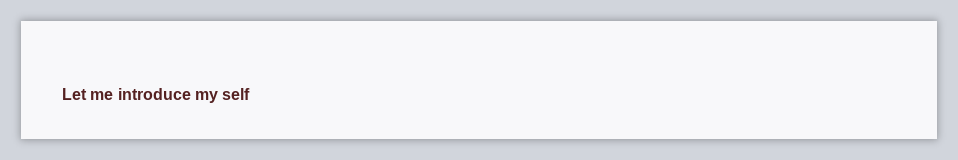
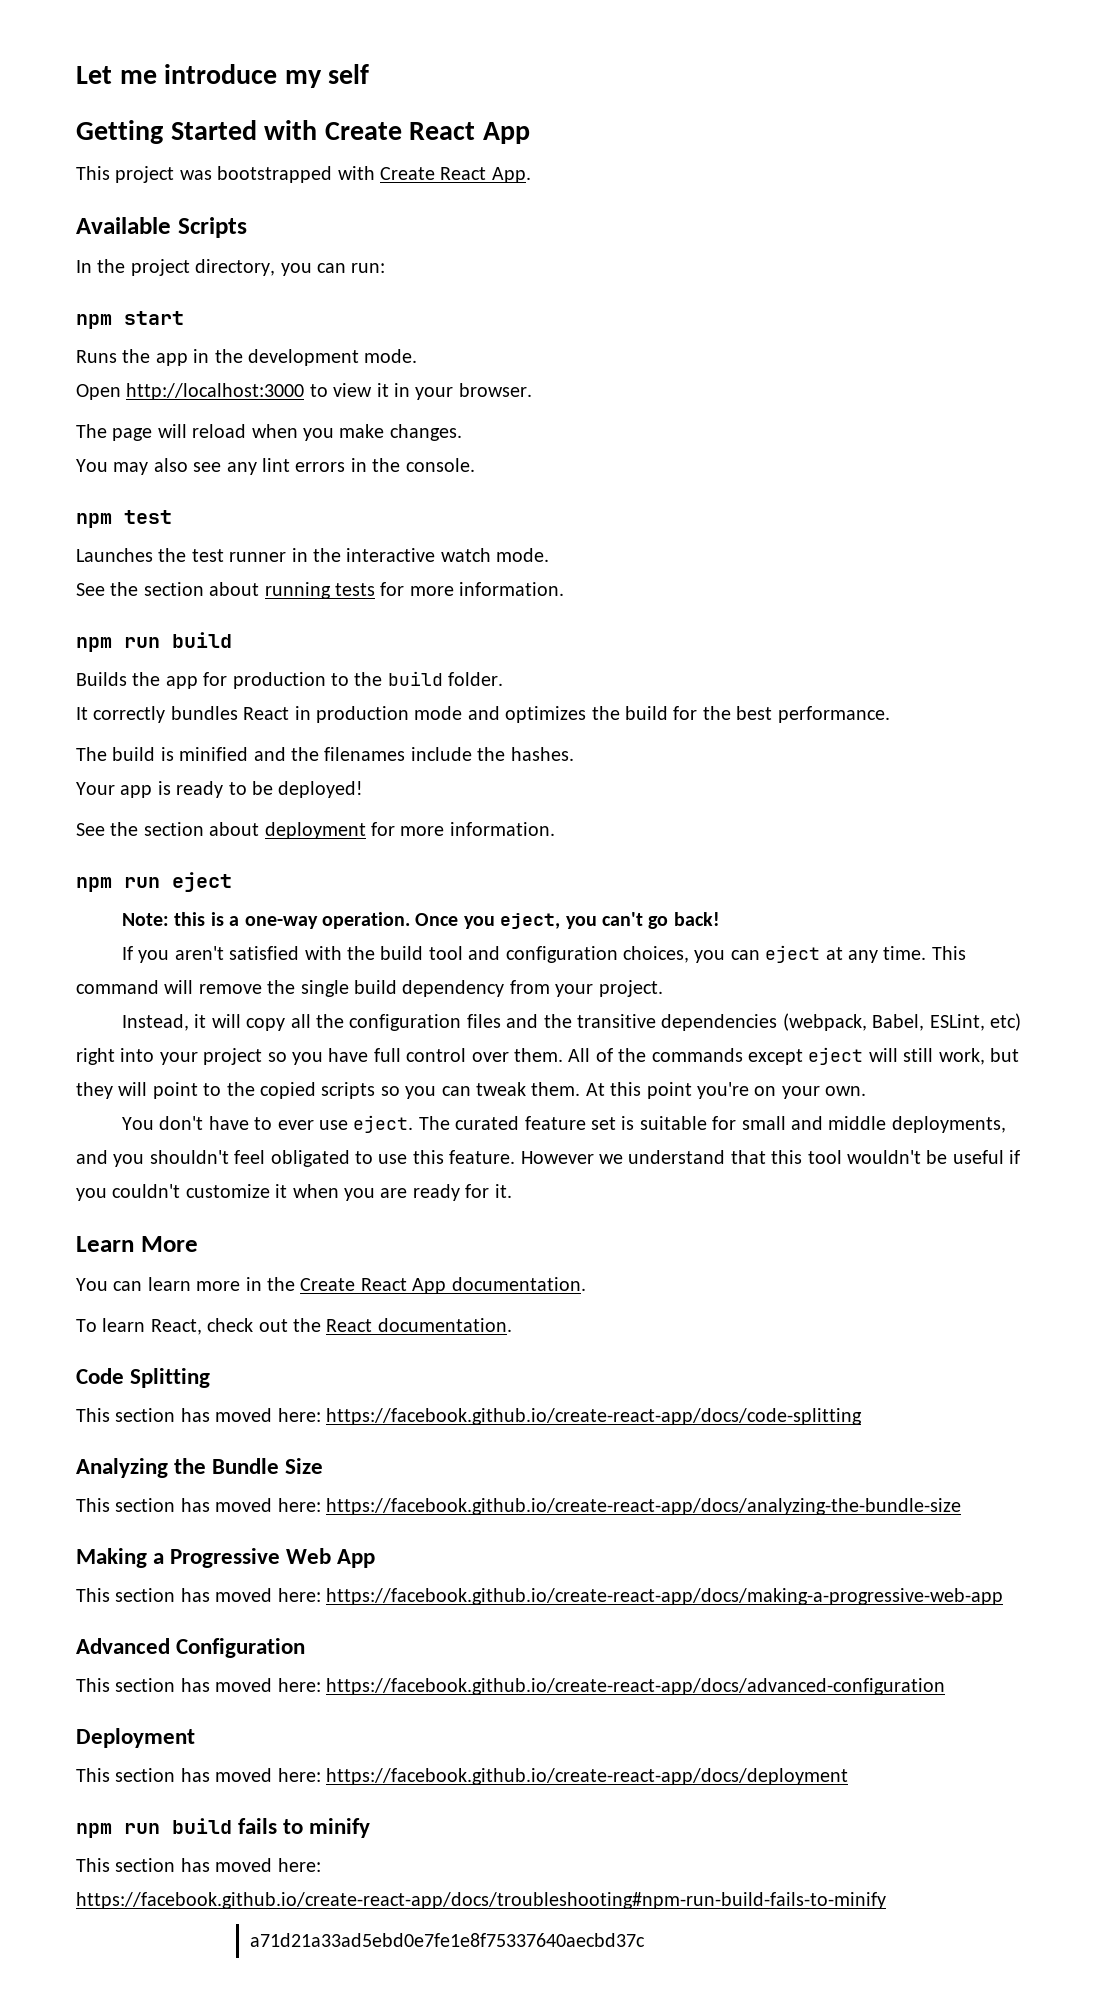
(251, 94) none -> [76,120,530,144] [76,166,531,183] [76,217,247,238] [76,259,386,276] [76,311,184,329] [76,349,418,366] [76,383,532,400] [76,424,462,441] [76,458,475,475] [76,510,172,528] [76,548,550,562] [76,582,565,599] [76,632,232,652] [76,671,504,689] [76,706,890,723] [76,747,574,761] [76,781,364,798] [76,822,555,839] [76,872,232,892] [121,912,720,929] [121,945,966,963] [76,980,663,997] [121,1013,1021,1031] [76,1047,1019,1065] [76,1082,867,1099] [121,1115,1006,1133] [76,1150,1021,1167] [76,1184,512,1201] [76,1236,198,1252] [76,1277,586,1294] [76,1318,512,1335] [76,1368,211,1388] [76,1408,862,1425] [76,1458,324,1478] [76,1498,961,1515] [76,1548,376,1568] [76,1588,1003,1605] [76,1638,306,1658] [76,1678,945,1695] [76,1728,195,1748] [76,1768,848,1785] [76,1818,371,1838] [76,1858,321,1872] [76,1892,886,1909] [250,1933,646,1947] // Getting Started with Create React App // This project was bootstrapped with Create React App. // Available Scripts // In the project directory, you can run: // npm start // Runs the app in the development mode. // Open http://localhost:3000 to view it in your browser. // The page will reload when you make changes. // You may also see any lint errors in the console. // npm test // Launches the test runner in the interactive watch mode. // See the section about running tests for more information. // npm run build // Builds the app for production to the build folder. // It correctly bundles React in production mode and optimizes the build for the best performance. // The build is minified and the filenames include the hashes. // Your app is ready to be deployed! // See the section about deployment for more information. // npm run eject // Note: this is a one-way operation. Once you eject, you can't go back! // If you aren't satisfied with the build tool and configuration choices, you can eject at any time. This command will remove the single build dependency from your project. // Instead, it will copy all the configuration files and the transitive dependencies (webpack, Babel, ESLint, etc) right into your project so you have full control over them. All of the commands except eject will still work, but they will point to the copied scripts so you can tweak them. At this point you're on your own. // You don't have to ever use eject. The curated feature set is suitable for small and middle deployments, and you shouldn't feel obligated to use this feature. However we understand that this tool wouldn't be useful if you couldn't customize it when you are ready for it. // Learn More // You can learn more in the Create React App documentation. // To learn React, check out the React documentation. // Code Splitting // This section has moved here: https://facebook.github.io/create-react-app/docs/code-splitting // Analyzing the Bundle Size // This section has moved here: https://facebook.github.io/create-react-app/docs/analyzing-the-bundle-size // Making a Progressive Web App // This section has moved here: https://facebook.github.io/create-react-app/docs/making-a-progressive-web-app // Advanced Configuration // This section has moved here: https://facebook.github.io/create-react-app/docs/advanced-configuration // Deployment // This section has moved here: https://facebook.github.io/create-react-app/docs/deployment // npm run build fails to minify // This section has moved here: https://facebook.github.io/create-react-app/docs/troubleshooting#npm-run-build-fails-to-minify // a71d21a33ad5ebd0e7fe1e8f75337640aecbd37c

